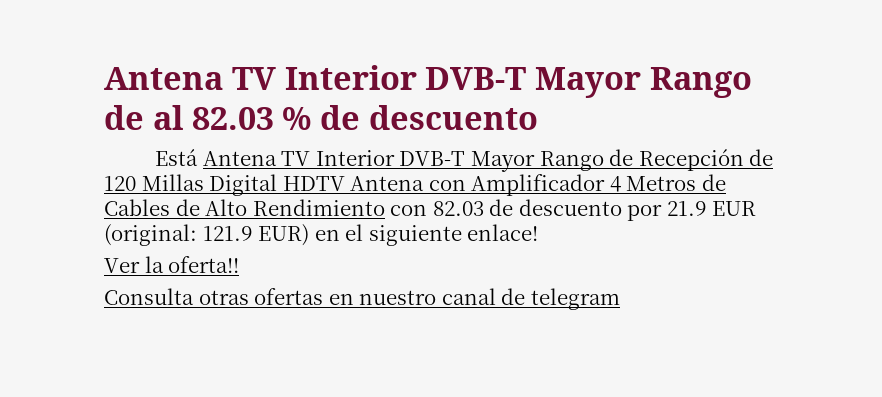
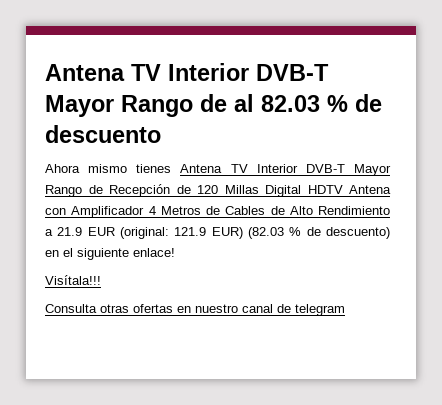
[155,149,199,166] Está -> [45,164,172,173] Ahora mismo tienes
[390,199,663,221] con 82.03 de descuento por -> [45,229,53,236] a
(310, 235) none -> [248,227,390,239] (82.03 % de descuento)
[104,256,240,273] Ver la oferta!! -> [45,275,101,285] Visítala!!!

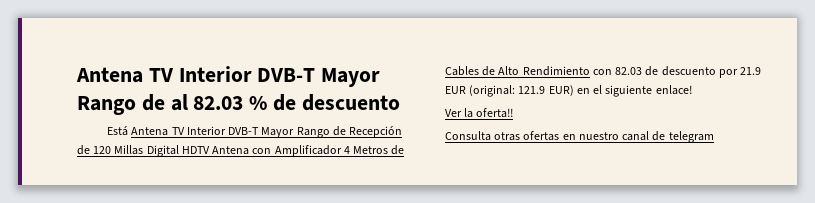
[45,164,172,173] Ahora mismo tienes -> [107,126,129,136] Está
[45,229,53,236] a -> [592,66,738,78] con 82.03 de descuento por
[248,227,390,239] (82.03 % de descuento) -> (574, 90) none
[45,275,101,285] Visítala!!! -> [445,108,514,118] Ver la oferta!!

